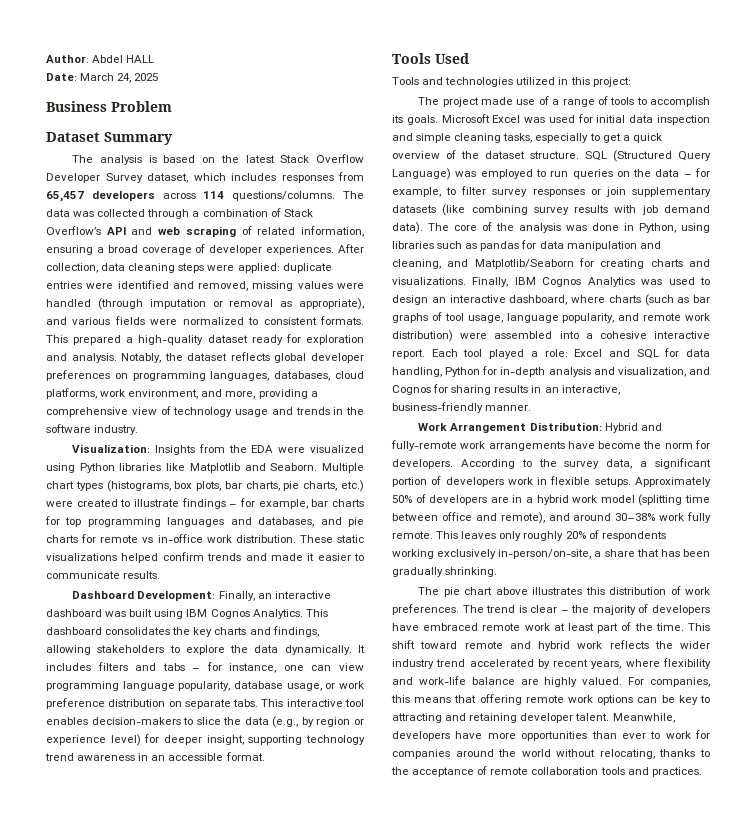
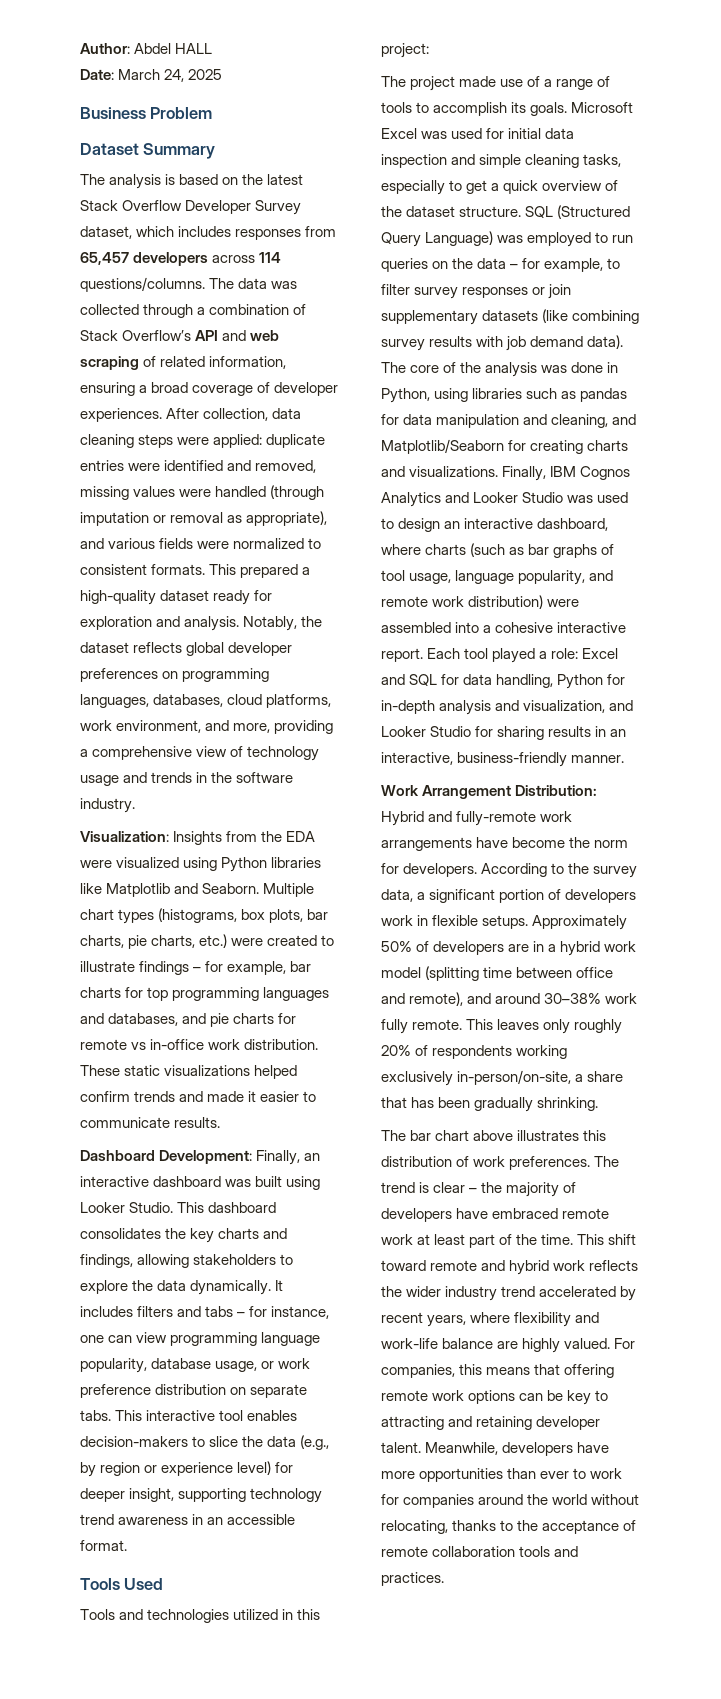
[186,609,303,619] IBM Cognos Analytics. -> [80,1202,174,1213] Looker Studio.
(635, 282) none -> [445,492,564,503] and Looker Studio
[392,385,431,395] Cognos -> [381,726,472,737] Looker Studio
[443,587,460,597] pie -> [410,1130,432,1141] bar

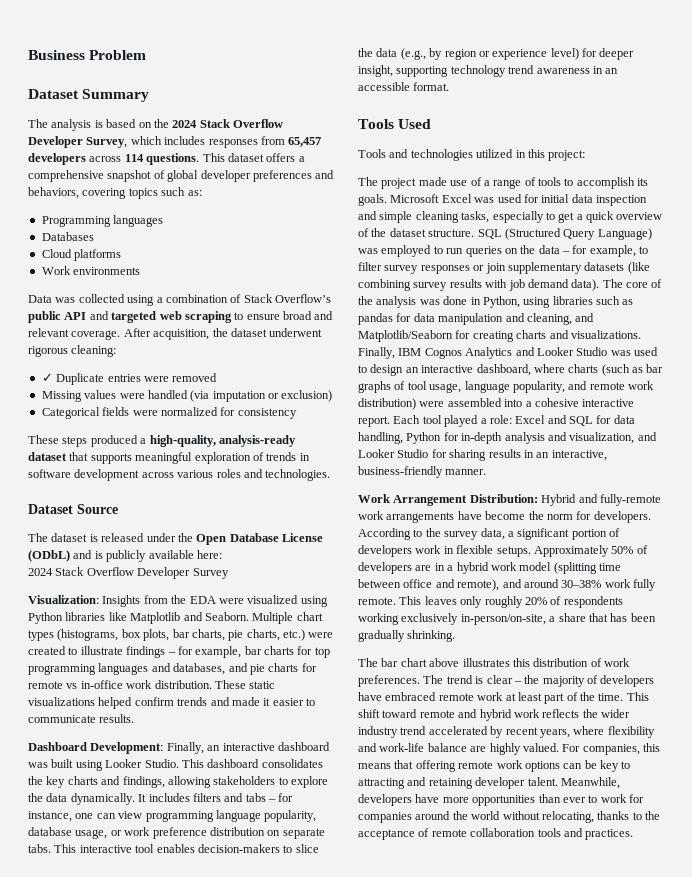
[80,43,213,54] [80,69,223,82] Author: Abdel HALL // Date: March 24, 2025 // -> (28, 55) none
[267,174,304,185] [80,200,302,215] [80,226,132,239] latest Stack Overflow Developer Survey dataset, -> [172,119,283,128] [28,136,128,148] 2024 Stack Overflow Developer Survey,
[80,277,268,292] questions/columns. The data -> [146,153,305,165] [28,170,335,182] [28,187,202,199] [41,215,164,227] [41,232,94,241] [41,249,122,261] [41,266,141,275] [28,295,52,303] questions. This dataset offers a comprehensive snapshot of global developer preferences and behaviors, covering topics such as: // Programming languages // Databases // Cloud platforms // Work environments // Data
[143,304,194,318] through -> [127,295,155,306] using
(192, 335) none -> [28,311,61,323] public
(247, 335) none -> [111,311,157,323] targeted
[143,356,287,369] [80,382,339,396] [80,408,302,422] [80,434,326,448] [80,460,317,473] [80,486,129,500] of related information, ensuring a broad coverage of developer experiences. After collection, data cleaning steps were applied: duplicate entries were identified and removed, missing -> [234,311,334,320] [28,328,323,340] [28,345,117,357] [41,373,218,385] [41,391,82,402] to ensure broad and relevant coverage. After acquisition, the dataset underwent rigorous cleaning: // ✓ Duplicate entries were removed // Missing
[270,485,325,500] (through -> [190,390,210,402] (via
[170,511,328,526] [80,538,322,549] [80,564,311,578] [80,590,273,605] [80,616,323,631] [80,642,293,656] [80,668,270,682] [80,694,332,708] [80,720,334,734] [80,746,320,761] [80,772,294,786] [80,798,135,813] removal as appropriate), and various fields were normalized to consistent formats. This prepared a high-quality dataset ready for exploration and analysis. Notably, the dataset reflects global developer preferences on programming languages, databases, cloud platforms, work environment, and more, providing a comprehensive view of technology usage and trends in the software industry. -> [281,390,333,402] [41,407,297,419] [28,435,296,447] [28,452,310,464] [28,469,331,481] [28,504,118,514] [28,533,323,545] [28,550,222,562] [28,567,229,579] exclusion) // Categorical fields were normalized for consistency // These steps produced a high-quality, analysis-ready dataset that supports meaningful exploration of trends in software development across various roles and technologies. // Dataset Source // The dataset is released under the Open Database License (ODbL) and is publicly available here: // 2024 Stack Overflow Developer Survey

